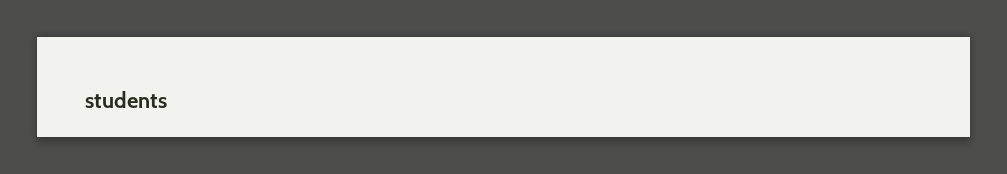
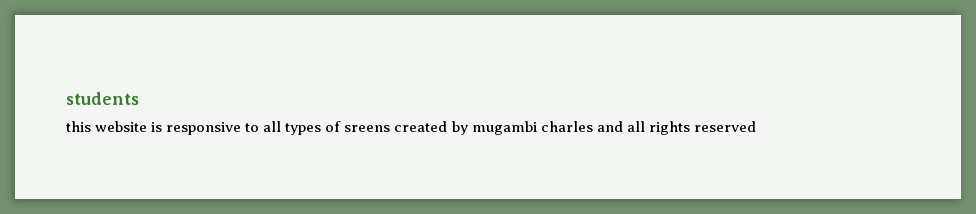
(167, 99) none -> [66,121,756,135] // this website is responsive to all types of sreens created by mugambi charles and all rights reserved

